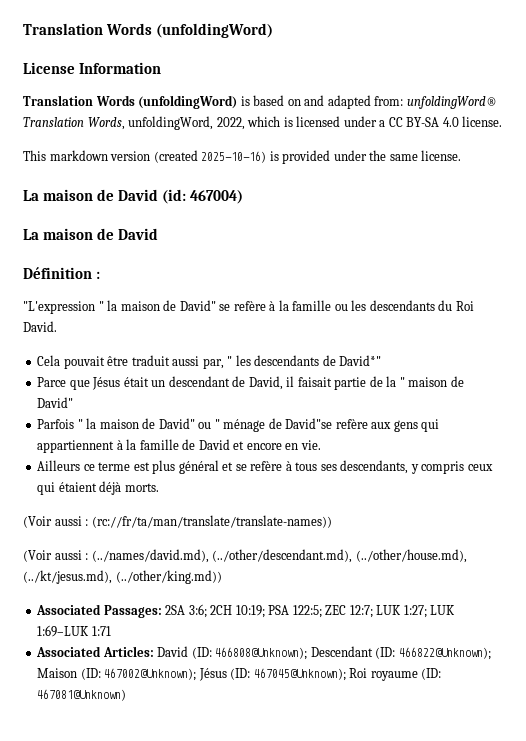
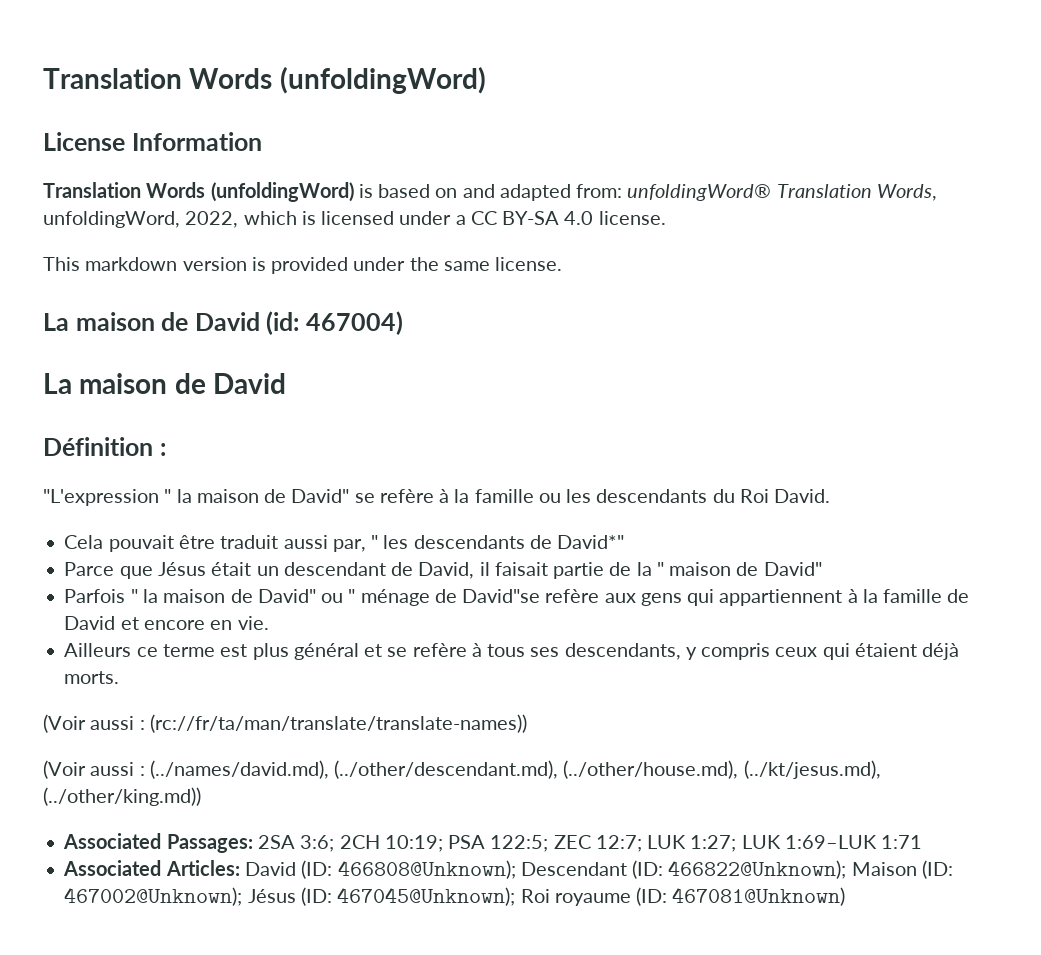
[153,150,267,163] (created 2025-10-16) -> (247, 264) none

